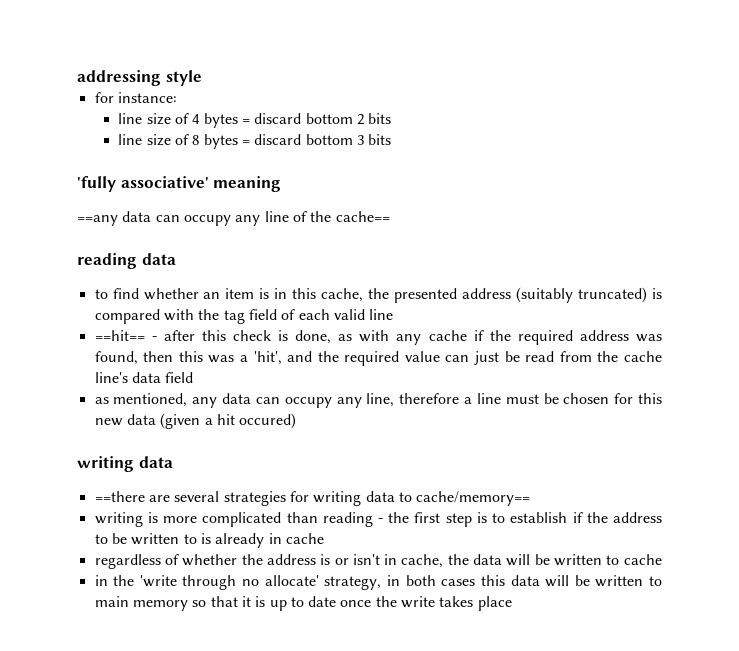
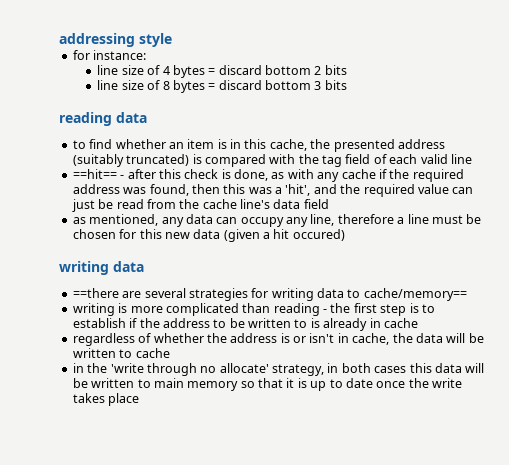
[77,176,282,192] [77,211,390,226] // 'fully associative' meaning // ==any data can occupy any line of the cache== -> (347, 85) none

